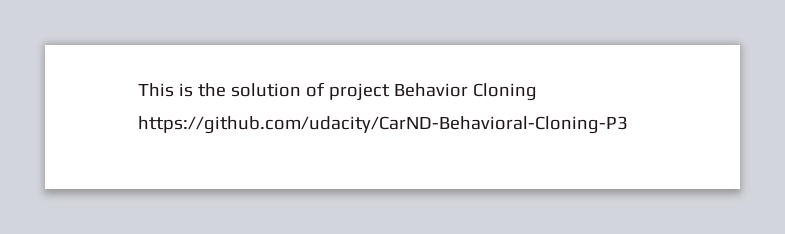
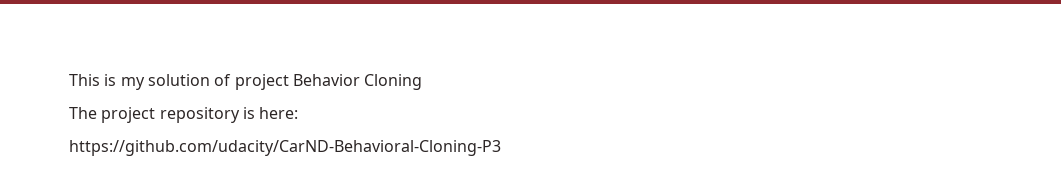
[197,83,226,97] the -> [120,77,145,90] my
(537, 92) none -> [69,107,299,123] // The project repository is here:

